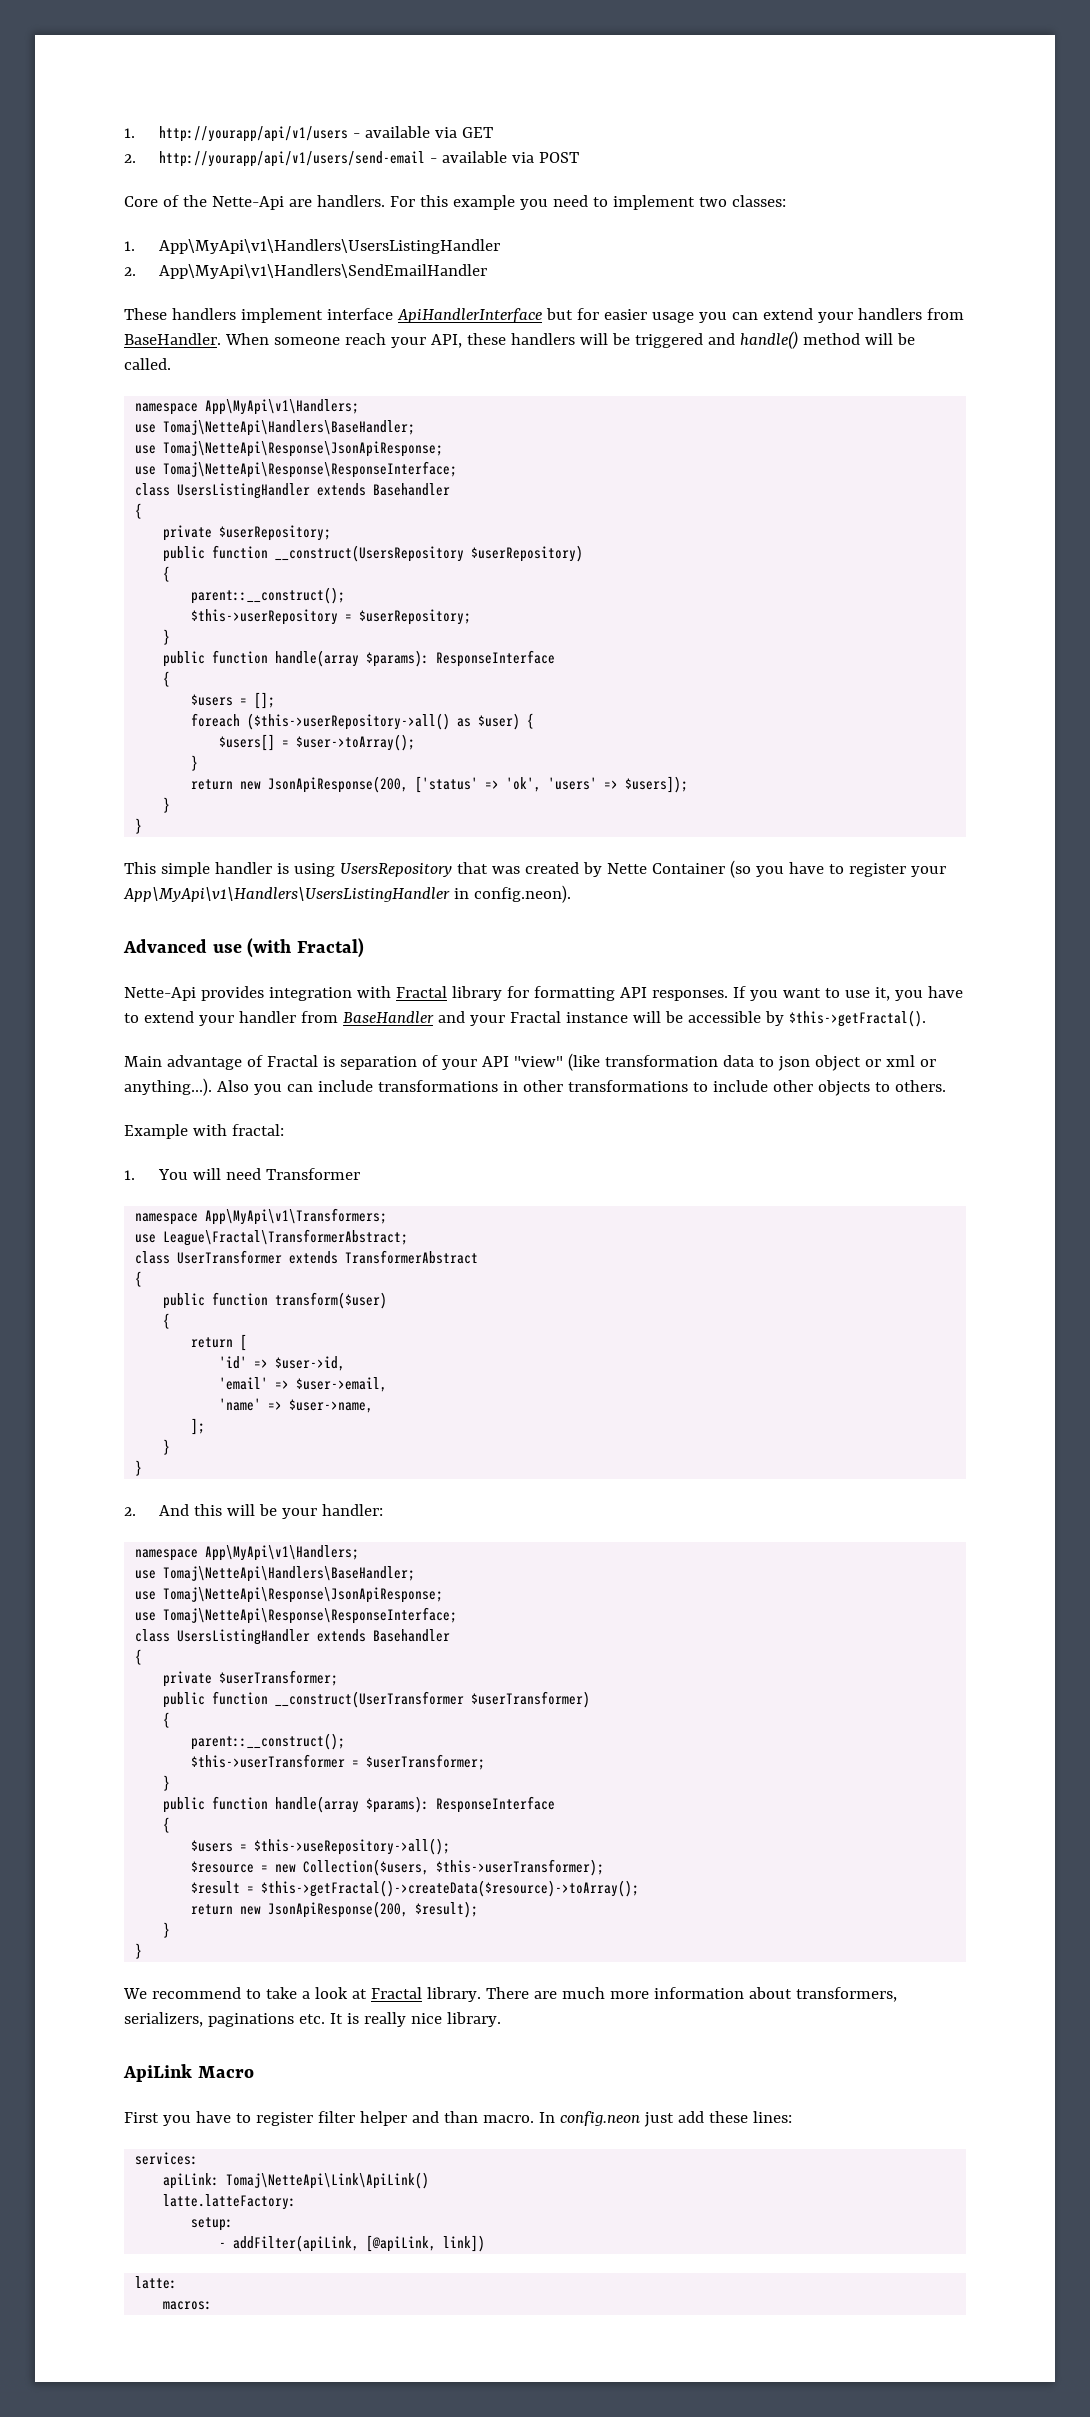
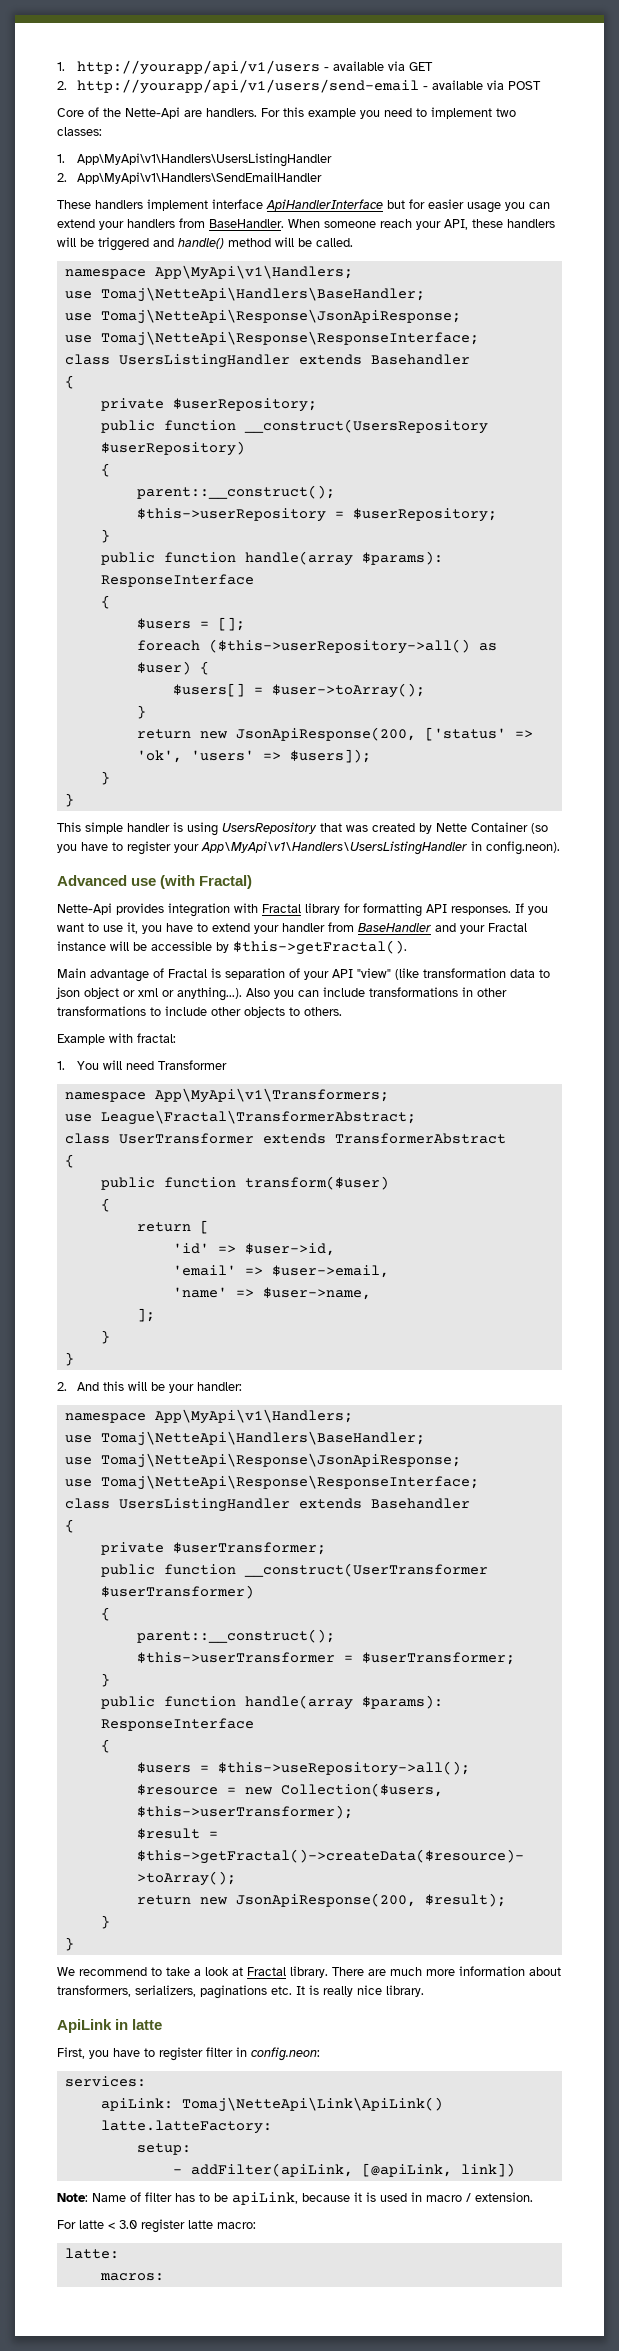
[197,2066,254,2078] [124,2112,159,2123] Macro // First -> [115,2019,163,2030] [57,2047,85,2059] in latte // First,
[359,2111,792,2127] helper and than macro. In config.neon just add these lines: -> [236,2047,320,2061] in config.neon:
(486, 2243) none -> [57,2192,533,2205] [57,2219,256,2233] // Note: Name of filter has to be apiLink, because it is used in macro / extension. // For latte < 3.0 register latte macro:

